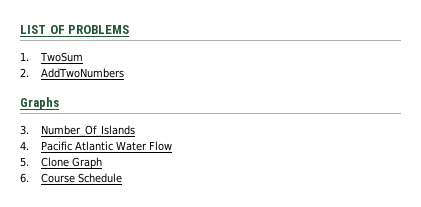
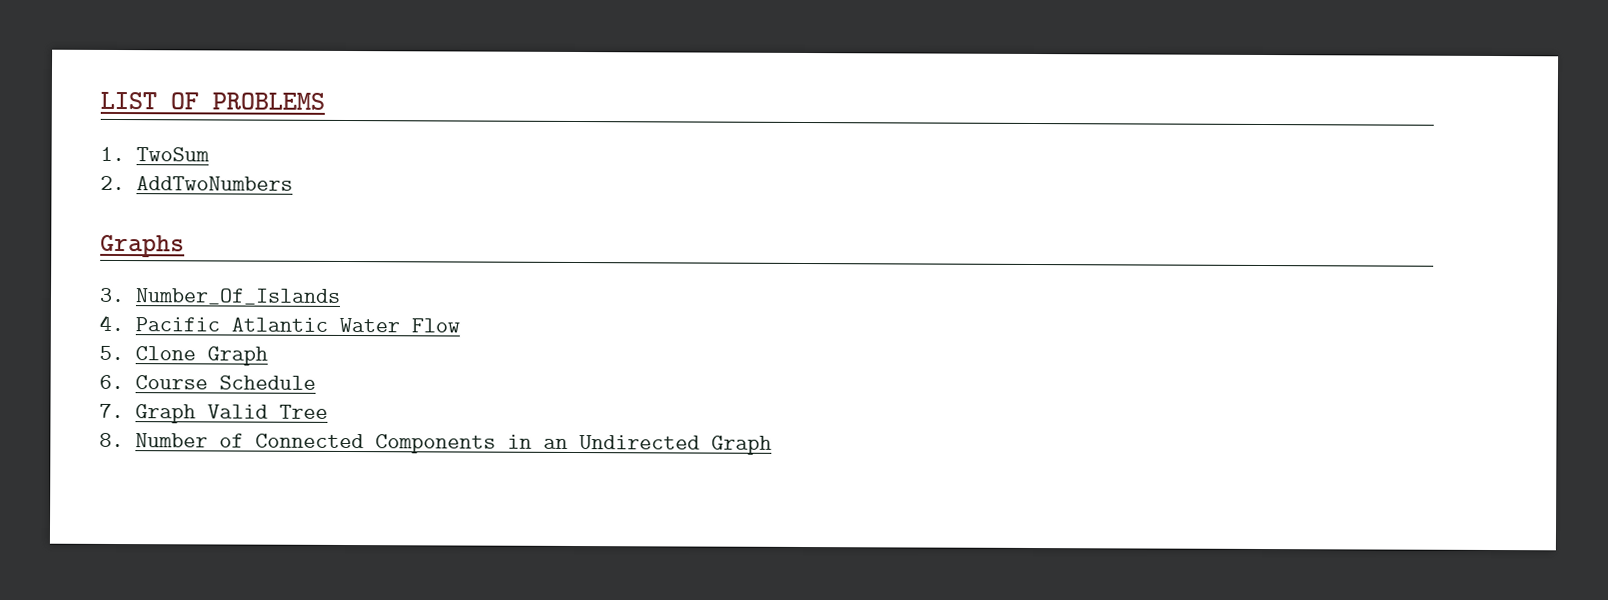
(123, 178) none -> [99,403,328,424] [99,432,772,455] // 7. Graph Valid Tree // 8. Number of Connected Components in an Undirected Graph

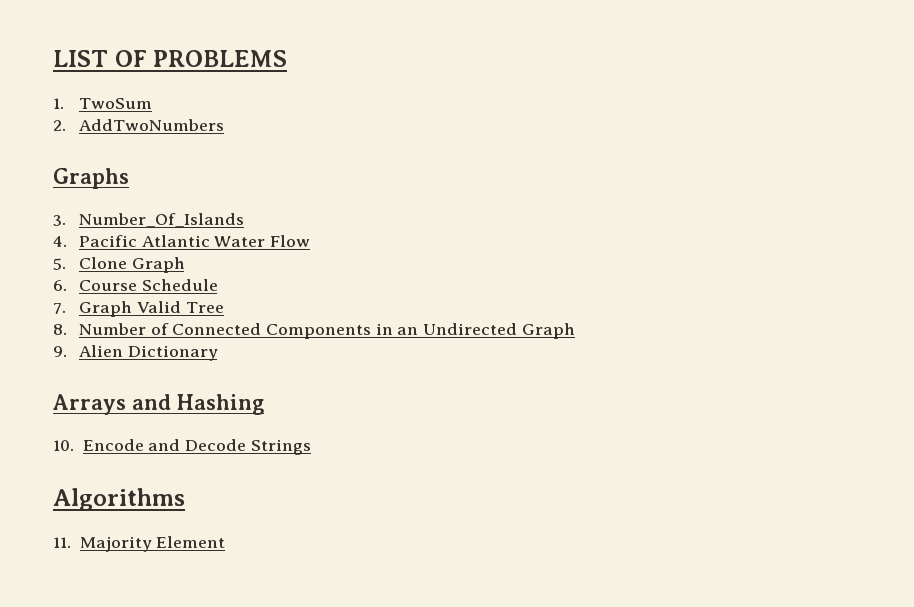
(772, 445) none -> [53,345,218,361] [53,394,264,415] [53,439,311,455] [53,488,185,511] [53,536,226,552] // 9. Alien Dictionary // Arrays and Hashing // 10. Encode and Decode Strings // Algorithms // 11. Majority Element

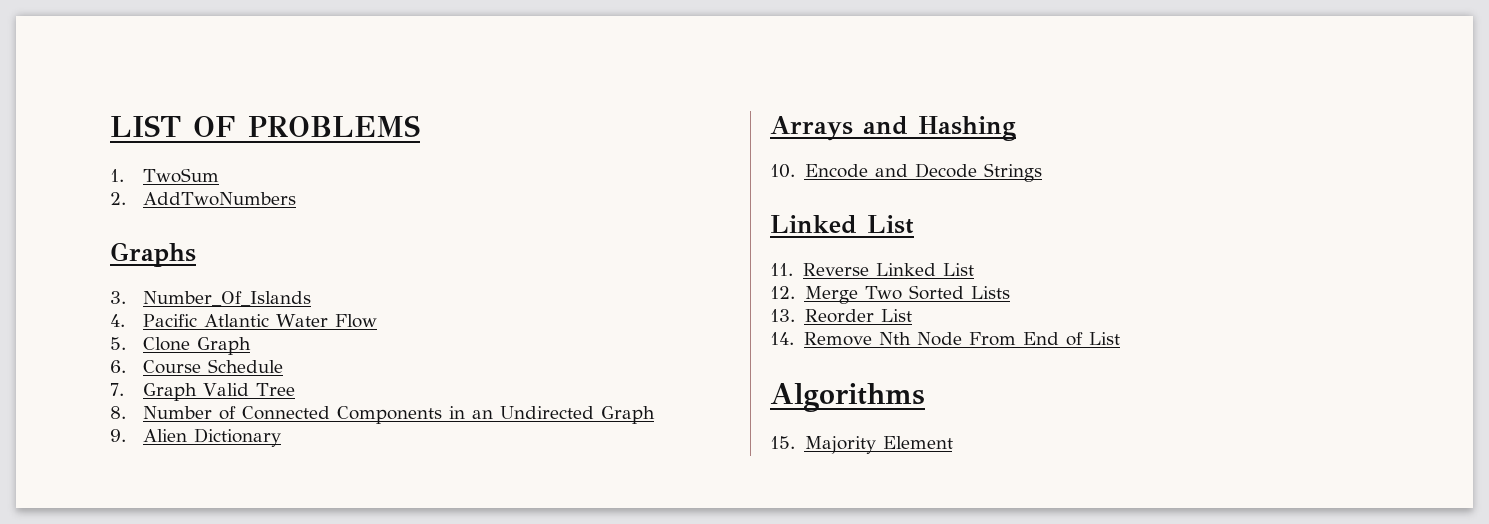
(311, 447) none -> [770,215,914,234] [770,263,975,276] [770,285,1011,304] [770,309,912,323] [770,332,1120,346] // Linked List // 11. Reverse Linked List // 12. Merge Two Sorted Lists // 13. Reorder List // 14. Remove Nth Node From End of List
[53,537,71,548] 11. -> [770,436,795,449] 15.

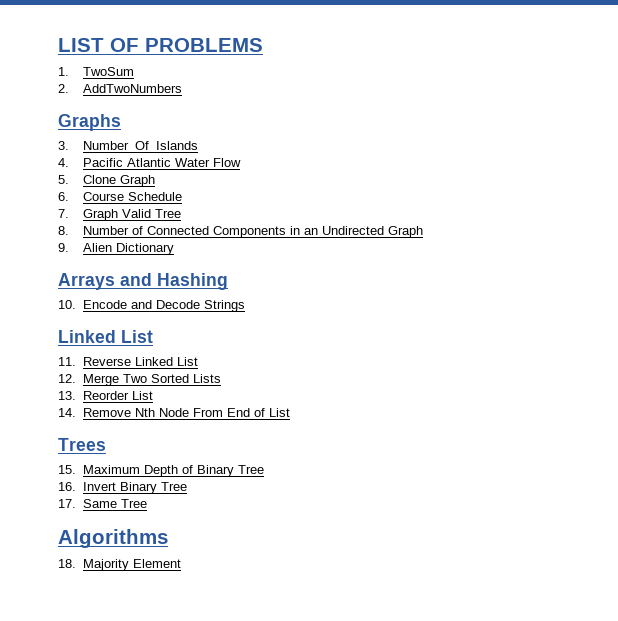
(1120, 338) none -> [58,438,106,451] [58,465,264,477] [58,482,187,494] [58,499,147,508] // Trees // 15. Maximum Depth of Binary Tree // 16. Invert Binary Tree // 17. Same Tree
[770,436,795,449] 15. -> [58,559,76,568] 18.

